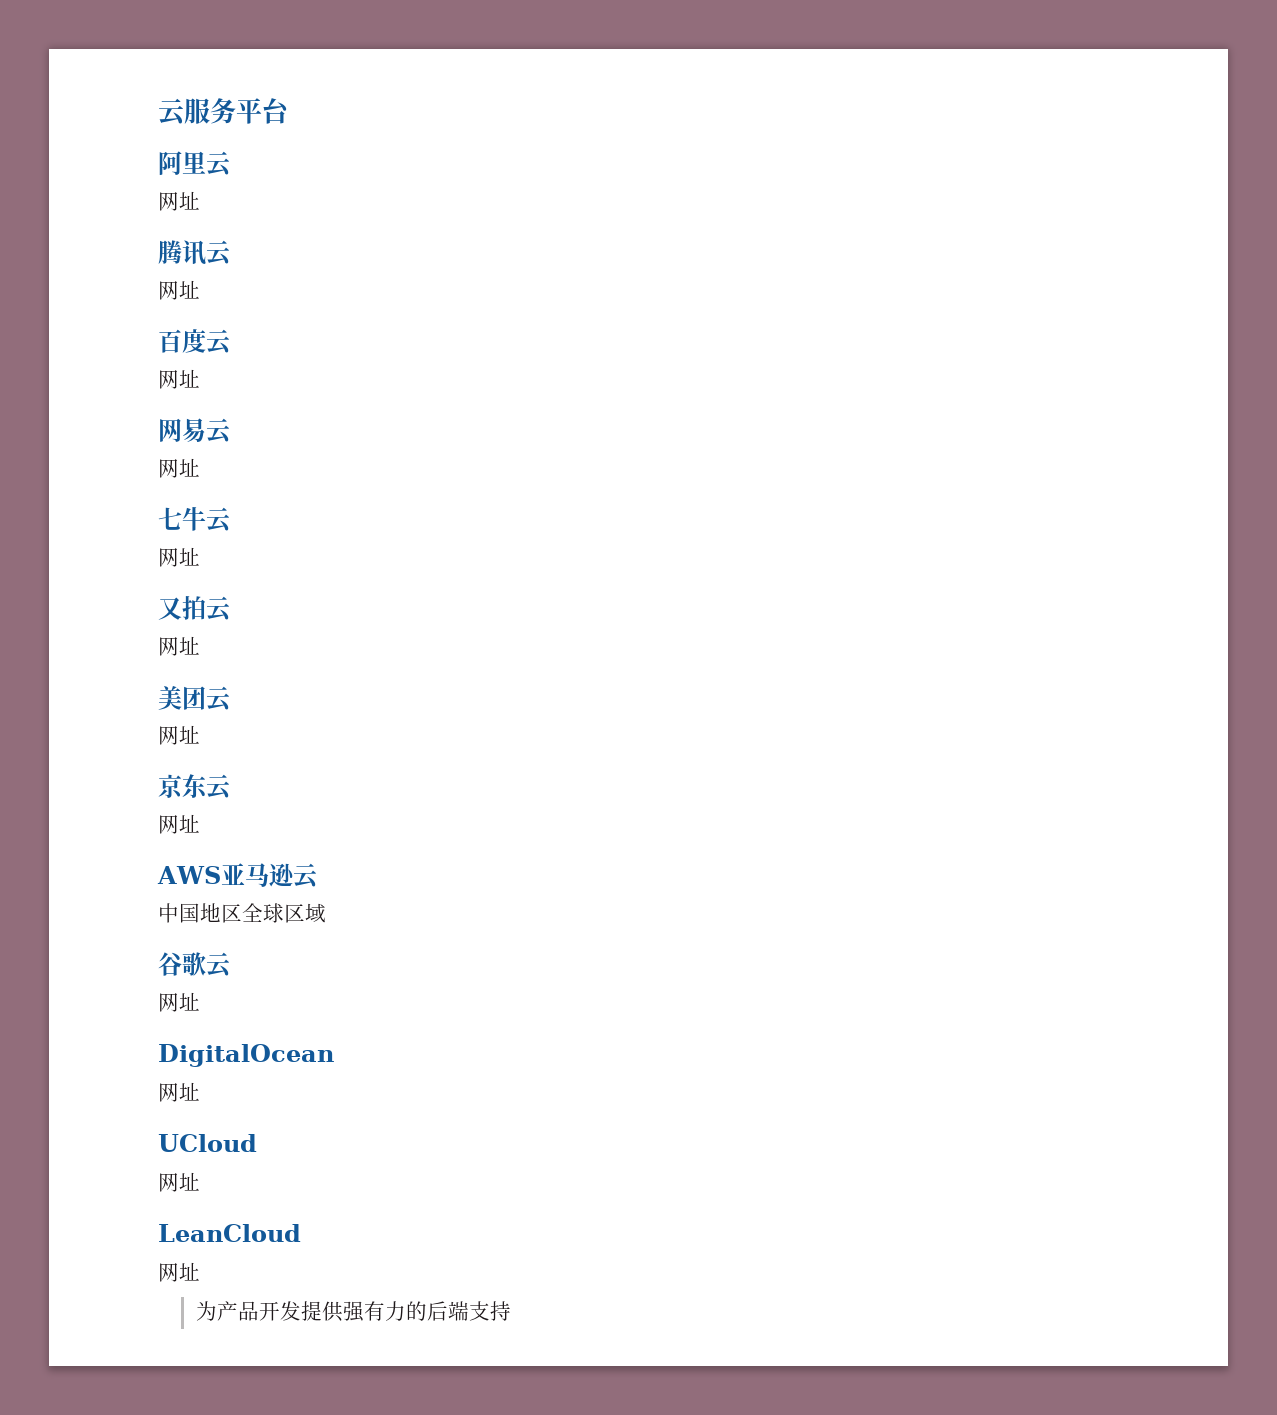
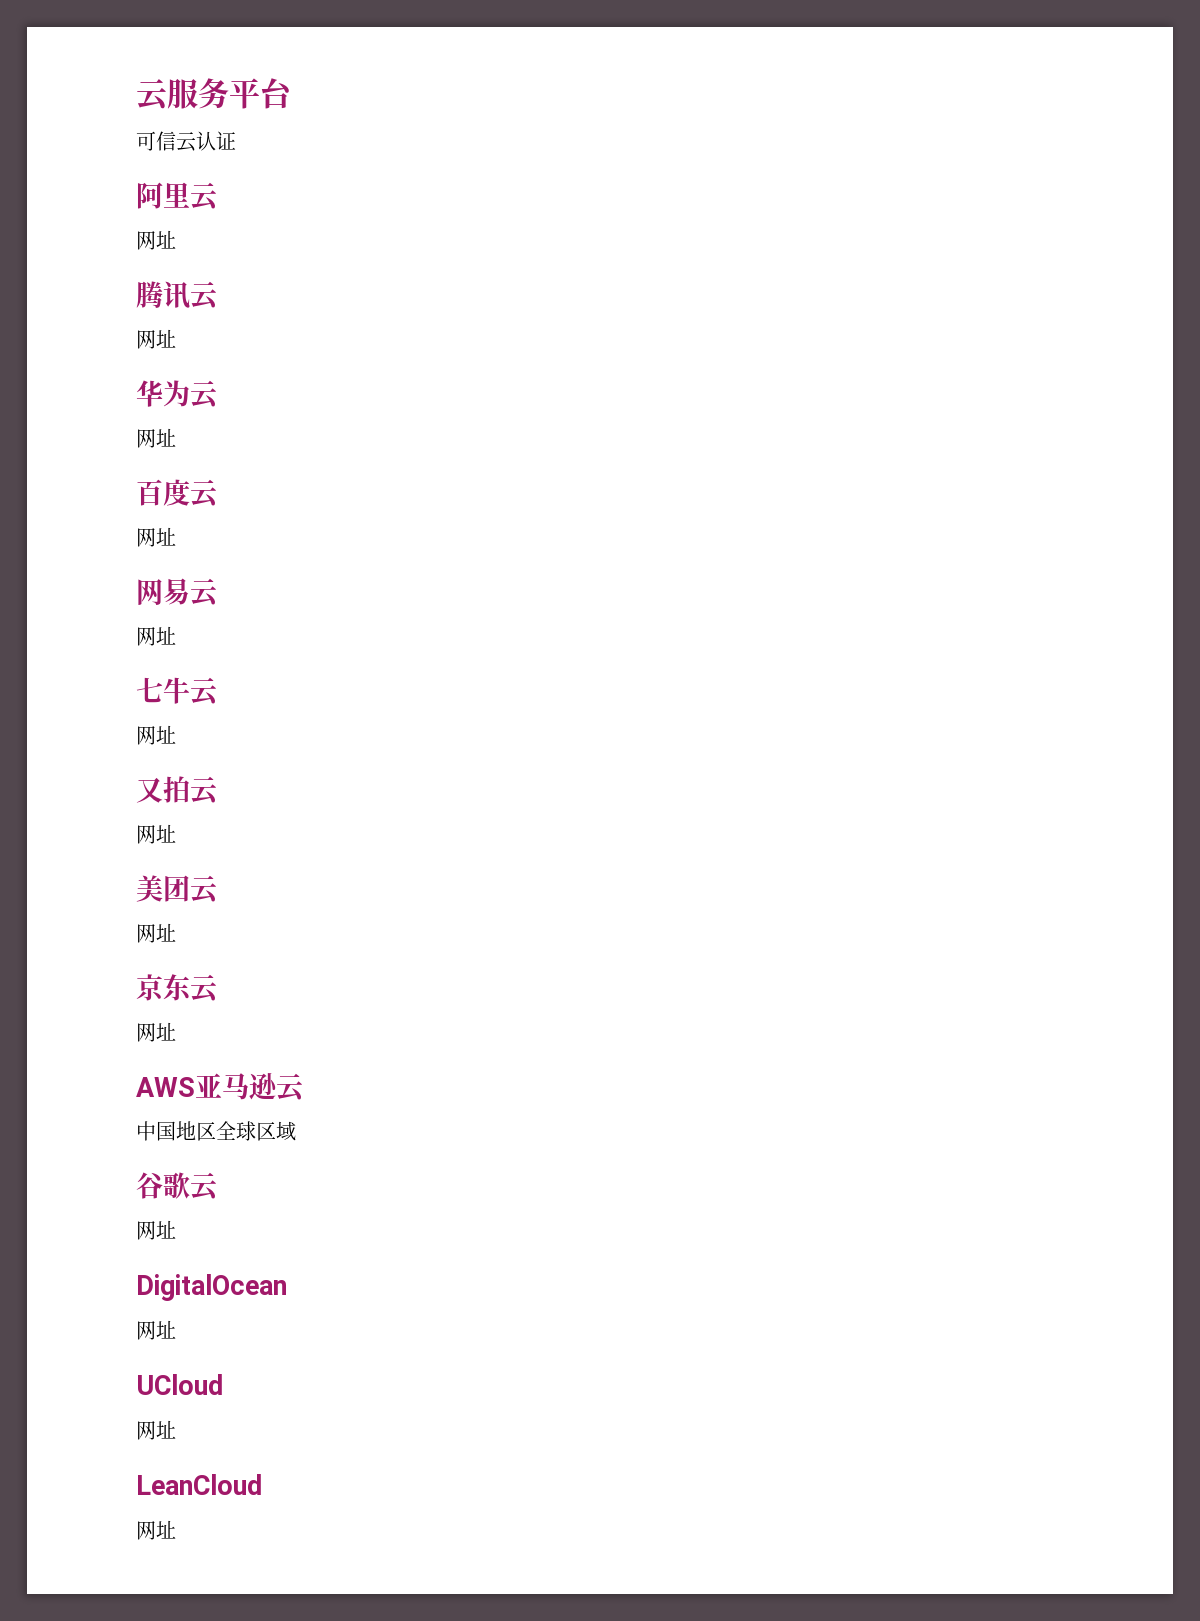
(289, 111) none -> [136,131,236,152] // 可信云认证
(200, 289) none -> [136,380,219,409] [136,428,176,448] // 华为云 // 网址
[195,1301,511,1322] // 为产品开发提供强有力的后端支持 -> (176, 1529) none

